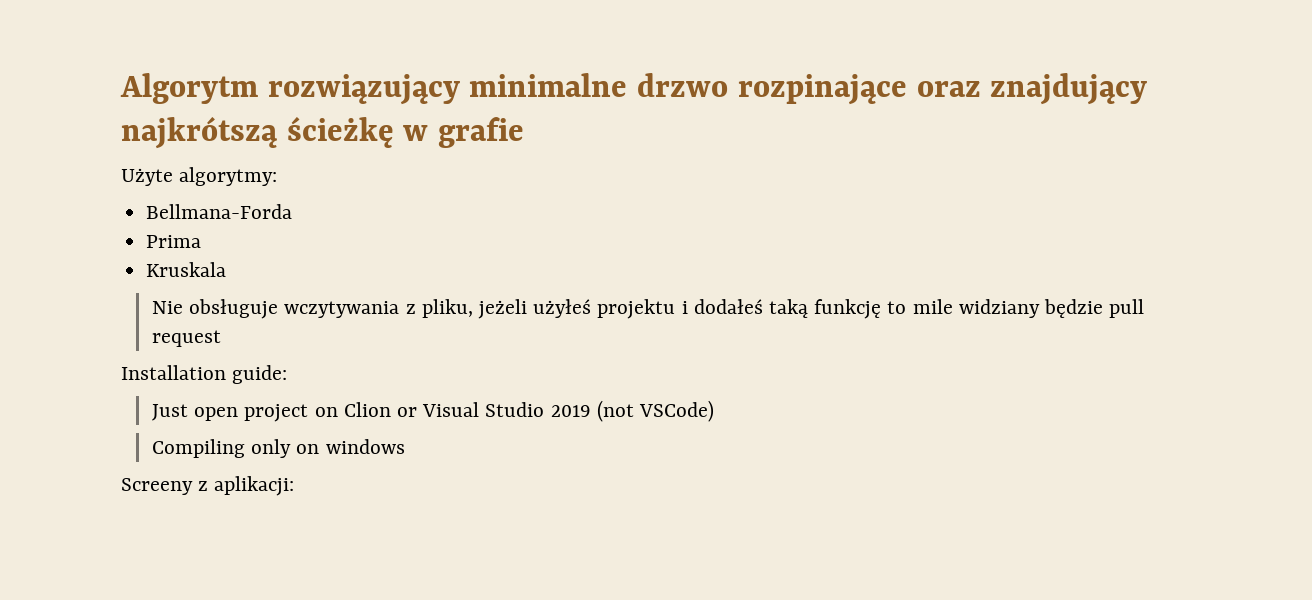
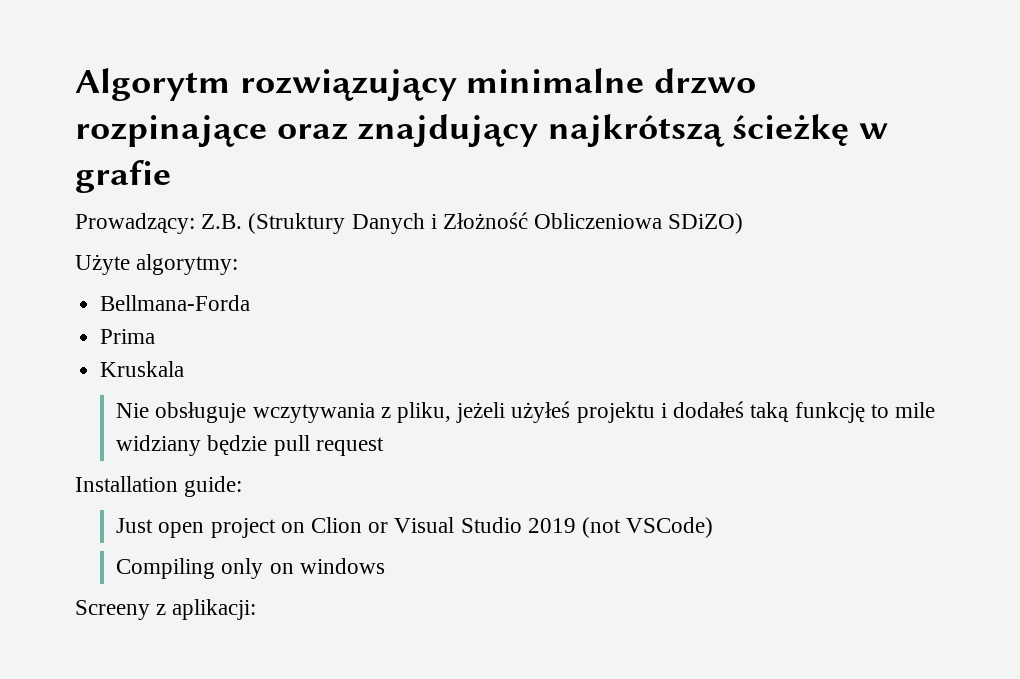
(525, 132) none -> [75,212,744,234] // Prowadzący: Z.B. (Struktury Danych i Złożność Obliczeniowa SDiZO)

